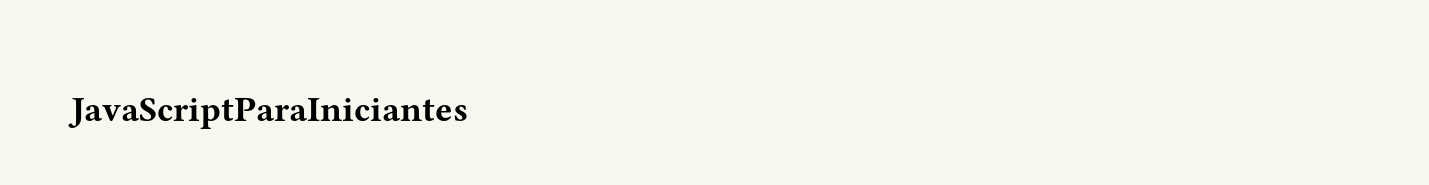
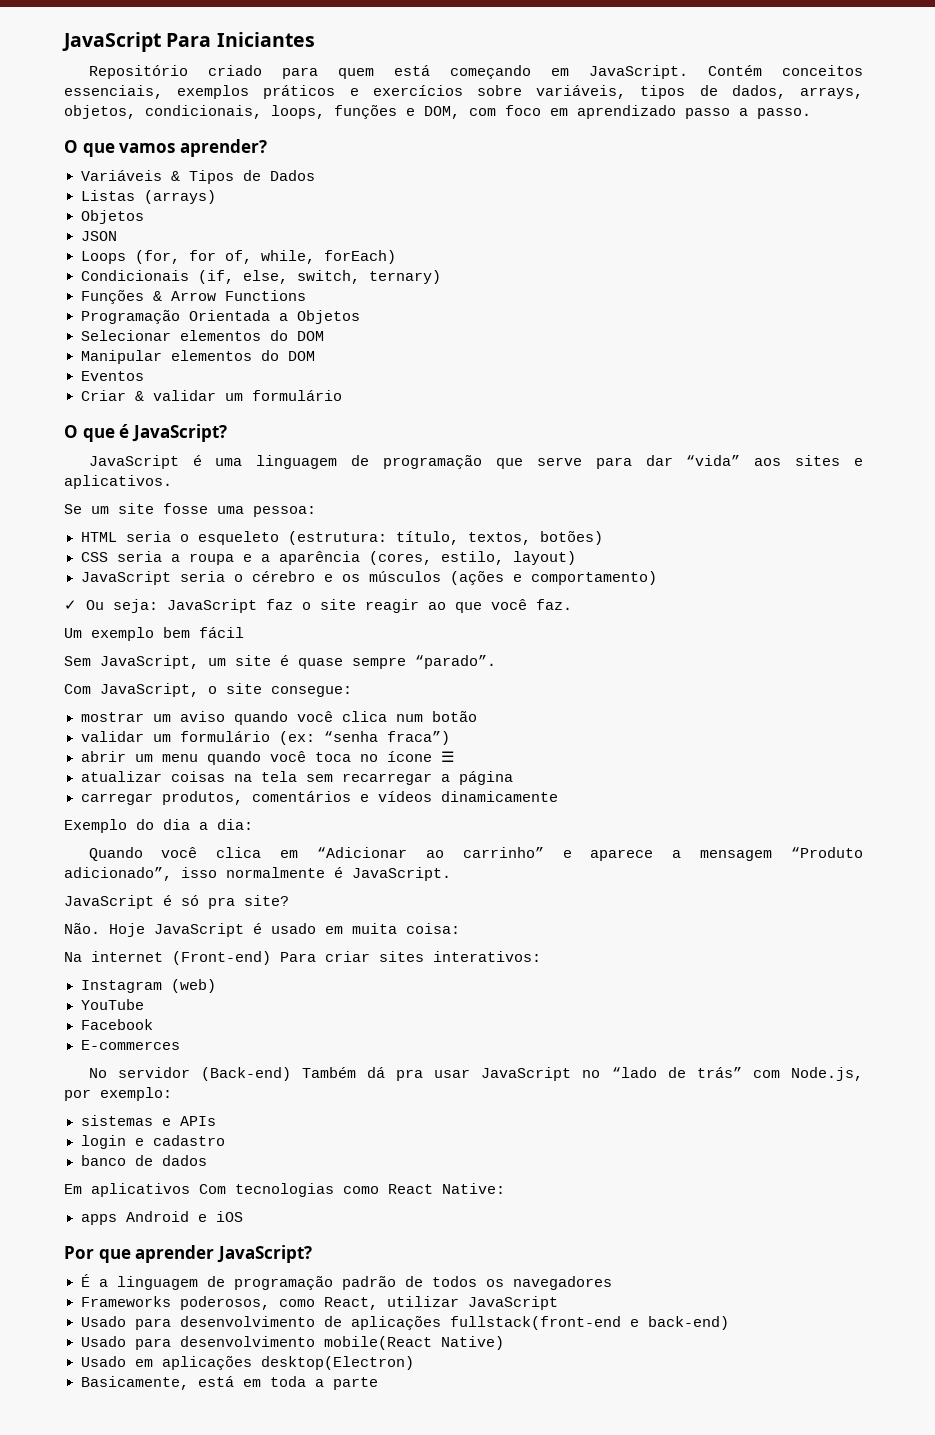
[68,97,468,129] JavaScriptParaIniciantes -> [62,32,315,52] [88,65,863,79] [64,85,864,99] [64,105,811,119] [64,139,267,157] [80,170,315,184] [80,190,216,204] [80,210,144,224] [80,231,117,241] [80,250,396,264] [80,270,441,284] [80,290,306,304] [80,310,360,324] [80,330,324,341] [80,350,315,364] [80,371,144,381] [80,390,342,401] [64,424,227,442] [88,455,863,469] [64,475,172,489] [64,503,316,517] [80,531,603,545] [80,551,576,565] [80,571,657,585] [64,599,572,613] [64,627,244,641] [64,655,496,669] [64,683,352,697] [80,711,477,725] [80,731,450,745] [80,751,454,765] [80,771,513,785] [80,791,558,805] [64,819,253,833] [88,847,863,861] [64,867,451,881] [64,895,289,909] [64,923,460,937] [64,951,541,965] [80,979,216,993] [80,999,144,1010] [80,1019,153,1030] [80,1040,180,1050] [88,1067,864,1081] [64,1087,172,1101] [80,1115,216,1126] [80,1135,225,1149] [80,1155,207,1166] [64,1183,505,1197] [80,1211,243,1225] [64,1245,312,1263] [80,1274,612,1290] [80,1296,558,1310] [80,1316,729,1330] [80,1336,504,1350] [80,1356,414,1370] [80,1376,378,1390] JavaScript Para Iniciantes // Repositório criado para quem está começando em JavaScript. Contém conceitos essenciais, exemplos práticos e exercícios sobre variáveis, tipos de dados, arrays, objetos, condicionais, loops, funções e DOM, com foco em aprendizado passo a passo. // O que vamos aprender? // Variáveis & Tipos de Dados // Listas (arrays) // Objetos // JSON // Loops (for, for of, while, forEach) // Condicionais (if, else, switch, ternary) // Funções & Arrow Functions // Programação Orientada a Objetos // Selecionar elementos do DOM // Manipular elementos do DOM // Eventos // Criar & validar um formulário // O que é JavaScript? // JavaScript é uma linguagem de programação que serve para dar “vida” aos sites e aplicativos. // Se um site fosse uma pessoa: // HTML seria o esqueleto (estrutura: título, textos, botões) // CSS seria a roupa e a aparência (cores, estilo, layout) // JavaScript seria o cérebro e os músculos (ações e comportamento) // ✓ Ou seja: JavaScript faz o site reagir ao que você faz. // Um exemplo bem fácil // Sem JavaScript, um site é quase sempre “parado”. // Com JavaScript, o site consegue: // mostrar um aviso quando você clica num botão // validar um formulário (ex: “senha fraca”) // abrir um menu quando você toca no ícone ☰ // atualizar coisas na tela sem recarregar a página // carregar produtos, comentários e vídeos dinamicamente // Exemplo do dia a dia: // Quando você clica em “Adicionar ao carrinho” e aparece a mensagem “Produto adicionado”, isso normalmente é JavaScript. // JavaScript é só pra site? // Não. Hoje JavaScript é usado em muita coisa: // Na internet (Front-end) Para criar sites interativos: // Instagram (web) // YouTube // Facebook // E-commerces // No servidor (Back-end) Também dá pra usar JavaScript no “lado de trás” com Node.js, por exemplo: // sistemas e APIs // login e cadastro // banco de dados // Em aplicativos Com tecnologias como React Native: // apps Android e iOS // Por que aprender JavaScript? // É a linguagem de programação padrão de todos os navegadores // Frameworks poderosos, como React, utilizar JavaScript // Usado para desenvolvimento de aplicações fullstack(front-end e back-end) // Usado para desenvolvimento mobile(React Native) // Usado em aplicações desktop(Electron) // Basicamente, está em toda a parte

